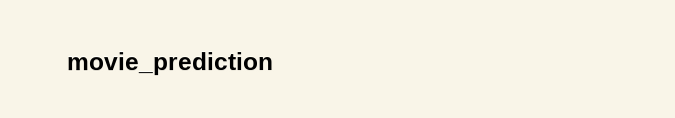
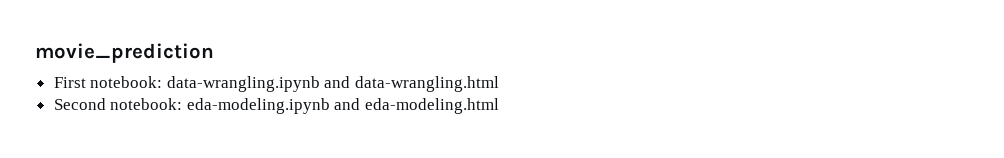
(274, 64) none -> [53,76,500,92] [53,98,500,114] // First notebook: data-wrangling.ipynb and data-wrangling.html // Second notebook: eda-modeling.ipynb and eda-modeling.html

